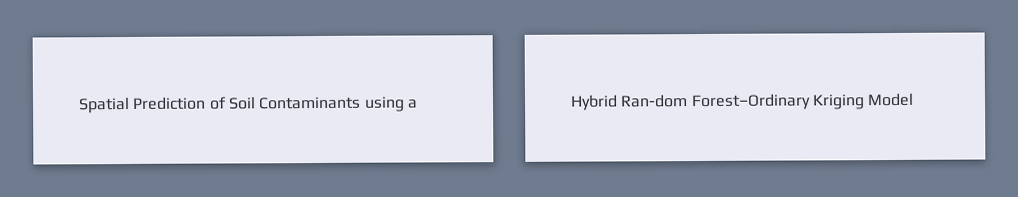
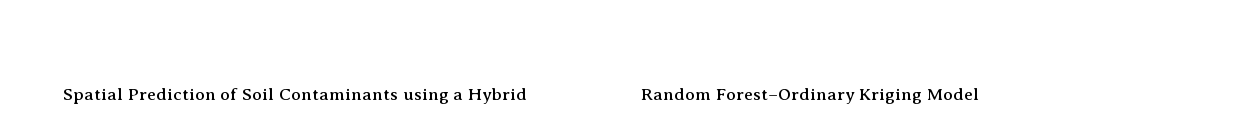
[620,94,689,108] Ran-dom -> [641,88,711,100] Random

